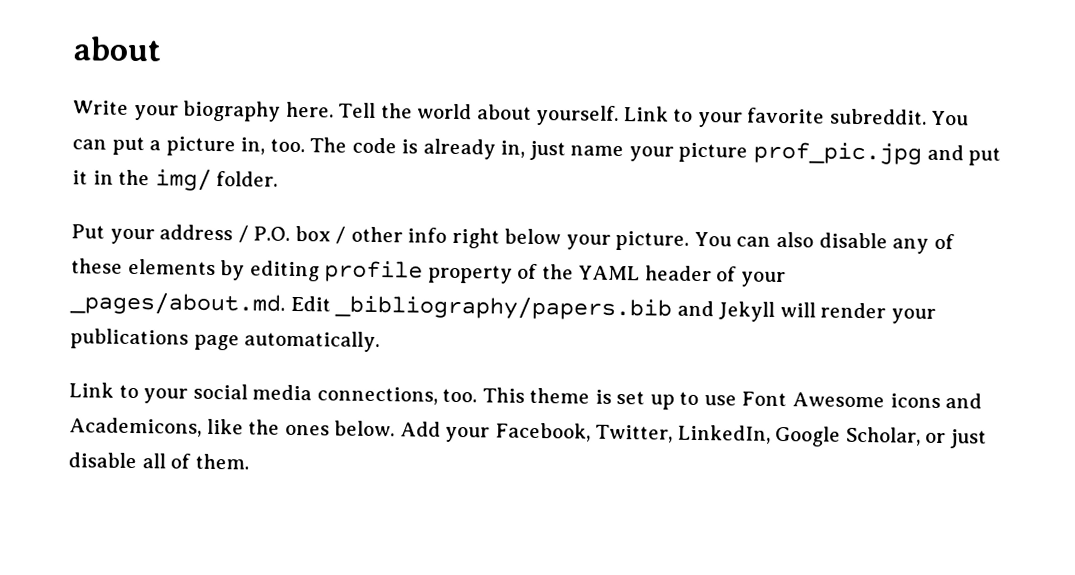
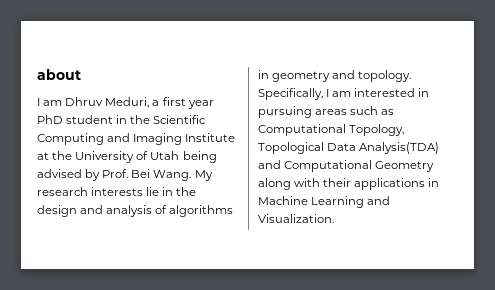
[73,100,970,128] [72,136,1002,166] [72,168,279,191] [71,224,955,254] [71,258,786,288] [69,291,936,324] [70,328,381,353] [69,382,983,410] [69,417,987,449] [68,452,249,470] Write your biography here. Tell the world about yourself. Link to your favorite subreddit. You can put a picture in, too. The code is already in, just name your picture prof_pic.jpg and put it in the img/ folder. // Put your address / P.O. box / other info right below your picture. You can also disable any of these elements by editing profile property of the YAML header of your _pages/about.md. Edit _bibliography/papers.bib and Jekyll will render your publications page automatically. // Link to your social media connections, too. This theme is set up to use Font Awesome icons and Academicons, like the ones below. Add your Facebook, Twitter, LinkedIn, Google Scholar, or just disable all of them. -> [37,97,214,109] [37,115,207,124] [37,133,236,145] [37,151,217,163] [37,169,213,181] [37,187,197,196] [37,205,234,217] [258,70,412,82] [258,88,430,100] [258,106,395,118] [258,124,405,136] [258,142,440,154] [258,160,435,172] [258,178,440,190] [258,196,391,208] [258,214,334,223] I am Dhruv Meduri, a first year PhD student in the Scientific Computing and Imaging Institute at the University of Utah being advised by Prof. Bei Wang. My research interests lie in the design and analysis of algorithms in geometry and topology. Specifically, I am interested in pursuing areas such as Computational Topology, Topological Data Analysis(TDA) and Computational Geometry along with their applications in Machine Learning and Visualization.

